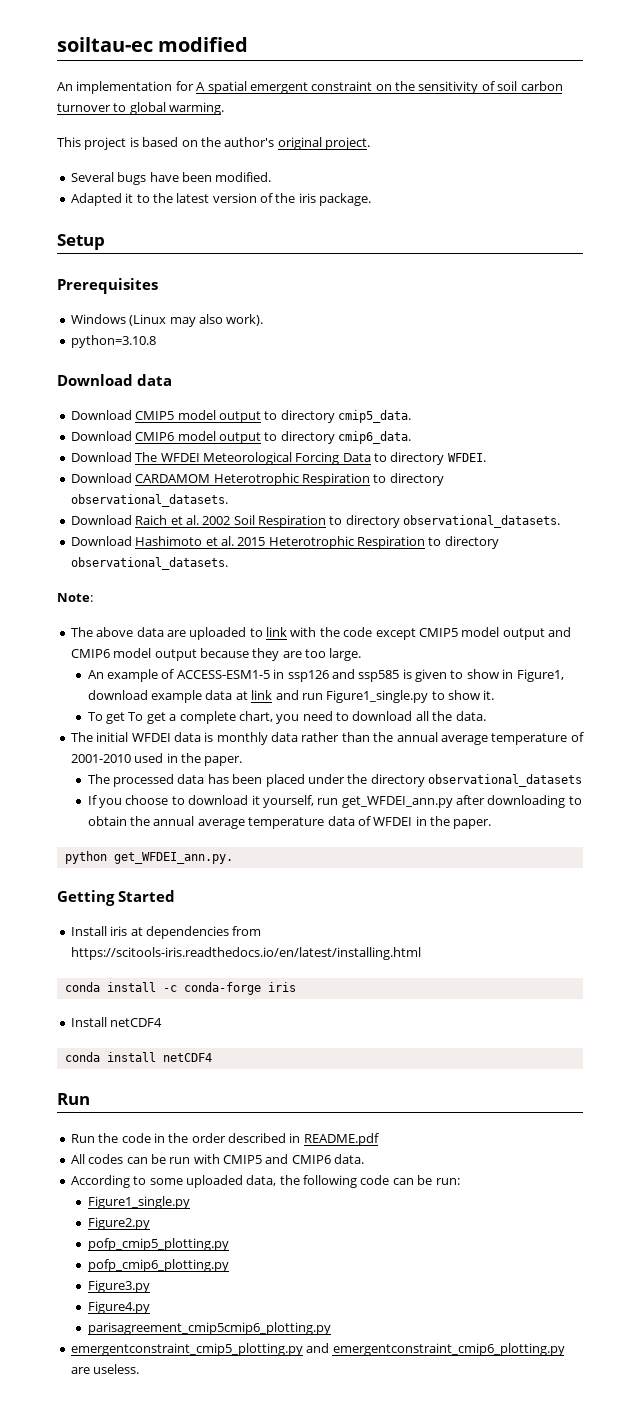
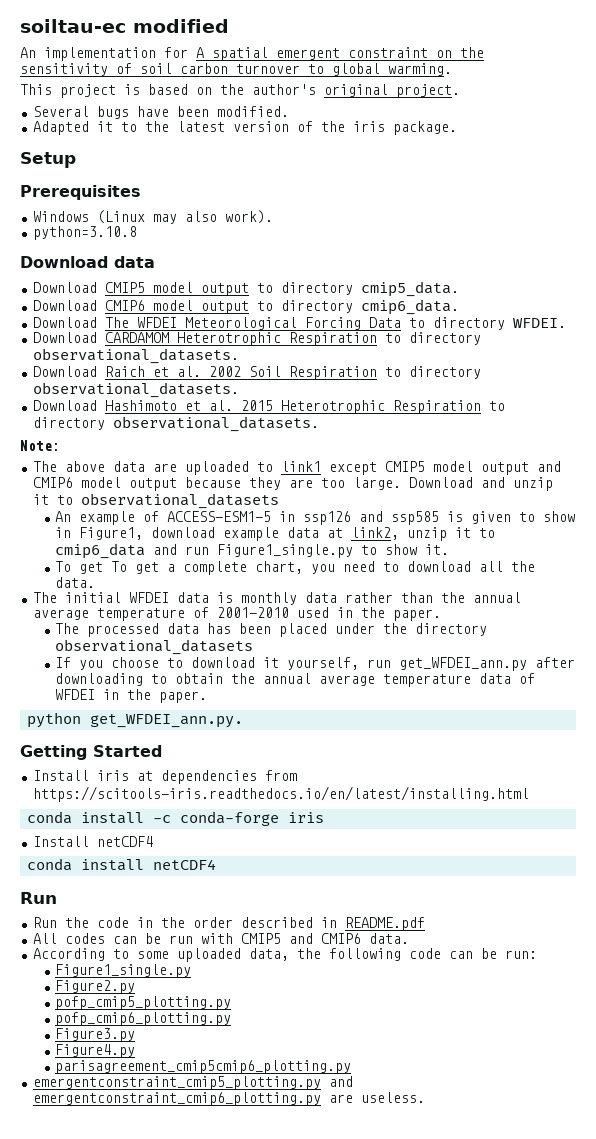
[266,627,373,637] link with the code -> [280,461,321,472] link1
(362, 654) none -> [408,477,553,491] [32,493,279,509] Download and unzip it to observational_datasets
[251,690,273,700] link -> [351,527,496,541] [55,543,146,559] link2, unzip it to cmip6_data

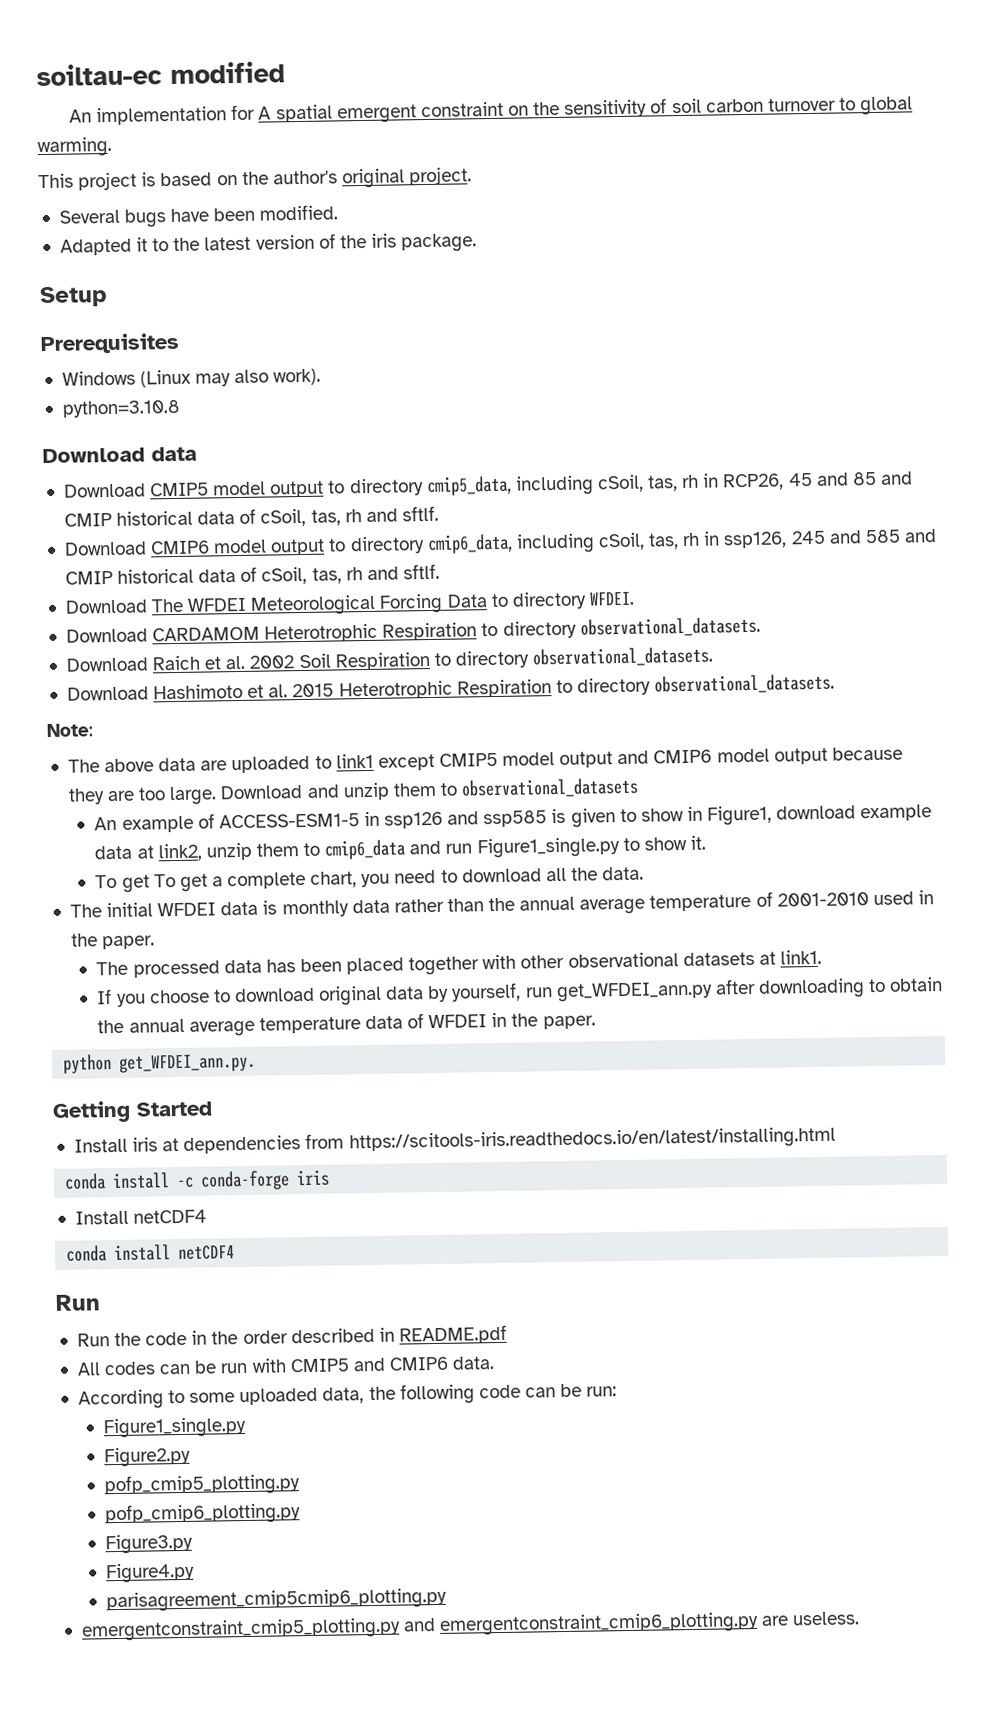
[360,281,459,297] cmip5_data. -> [425,471,913,497] [63,505,439,527] cmip5_data, including cSoil, tas, rh in RCP26, 45 and 85 and CMIP historical data of cSoil, tas, rh and sftlf.
[360,299,459,315] cmip6_data. -> [426,529,937,555] [64,563,440,585] cmip6_data, including cSoil, tas, rh in ssp126, 245 and 585 and CMIP historical data of cSoil, tas, rh and sftlf.
[32,494,49,505] it -> [392,782,436,797] them
[455,527,472,538] it -> [255,843,299,857] them
[335,623,488,636] [55,639,254,655] under the directory observational_datasets -> [408,949,822,976] together with other observational datasets at link1.
[263,657,280,668] it -> [318,985,450,1006] original data by

